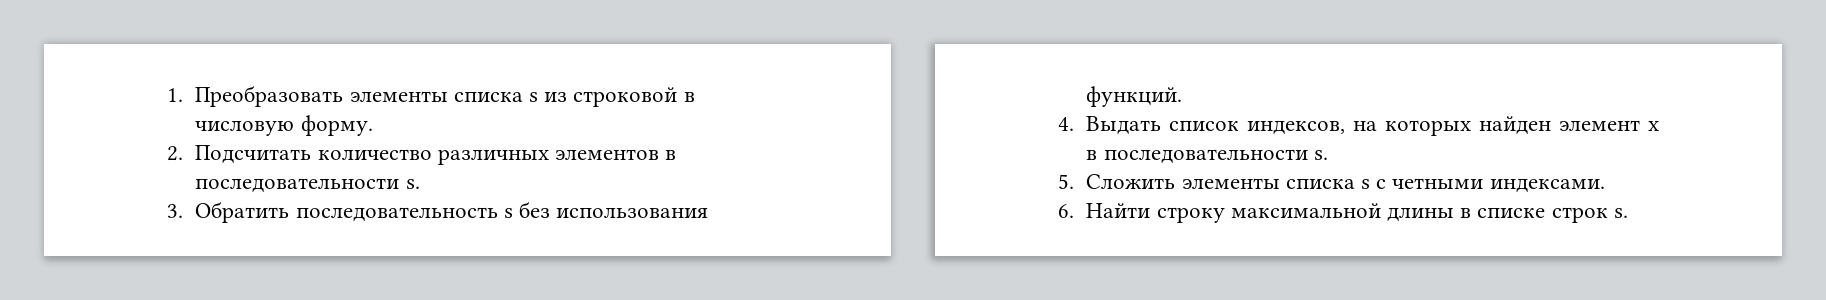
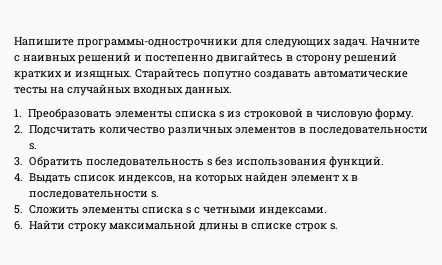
(167, 95) none -> [14,37,420,48] [14,52,397,64] [14,68,408,80] [14,84,232,96] Напишите программы-однострочники для следующих задач. Начните с наивных решений и постепенно двигайтесь в сторону решений кратких и изящных. Старайтесь попутно создавать автоматические тесты на случайных входных данных. //

